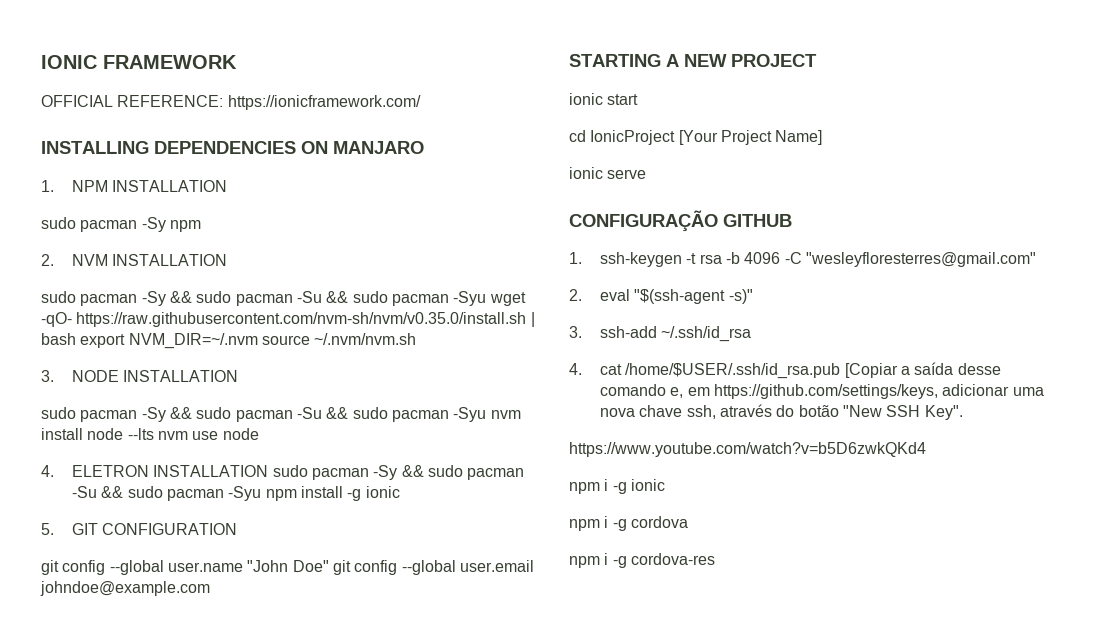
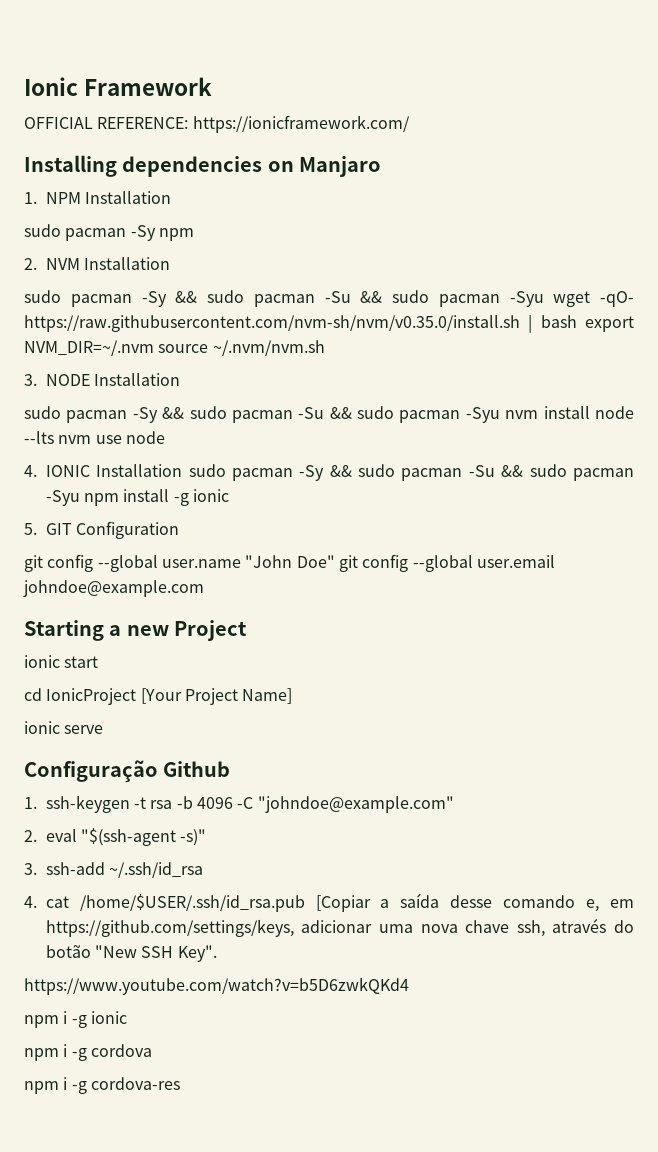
[41,55,237,69] IONIC FRAMEWORK -> [24,77,213,96] Ionic Framework
[41,141,424,154] INSTALLING DEPENDENCIES ON MANJARO -> [24,155,382,177] Installing dependencies on Manjaro
[112,180,228,192] INSTALLATION -> [85,191,172,204] Installation
[112,254,228,266] INSTALLATION -> [84,257,171,270] Installation
[123,370,239,382] INSTALLATION -> [94,373,181,386] Installation
[72,465,269,477] ELETRON INSTALLATION -> [45,464,183,477] IONIC Installation
[102,523,238,535] CONFIGURATION -> [76,521,180,539] Configuration
[569,54,817,67] STARTING A NEW PROJECT -> [24,620,248,641] Starting a new Project
[569,210,792,232] CONFIGURAÇÃO GITHUB -> [24,760,231,783] Configuração Github
[806,252,1037,267] "wesleyfloresterres@gmail.com" -> [257,796,454,813] "johndoe@example.com"

